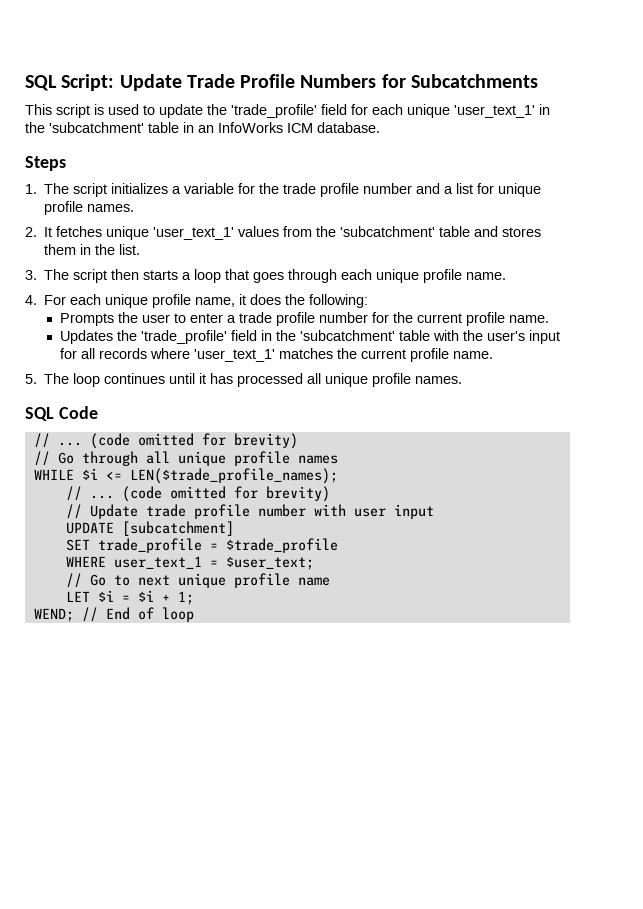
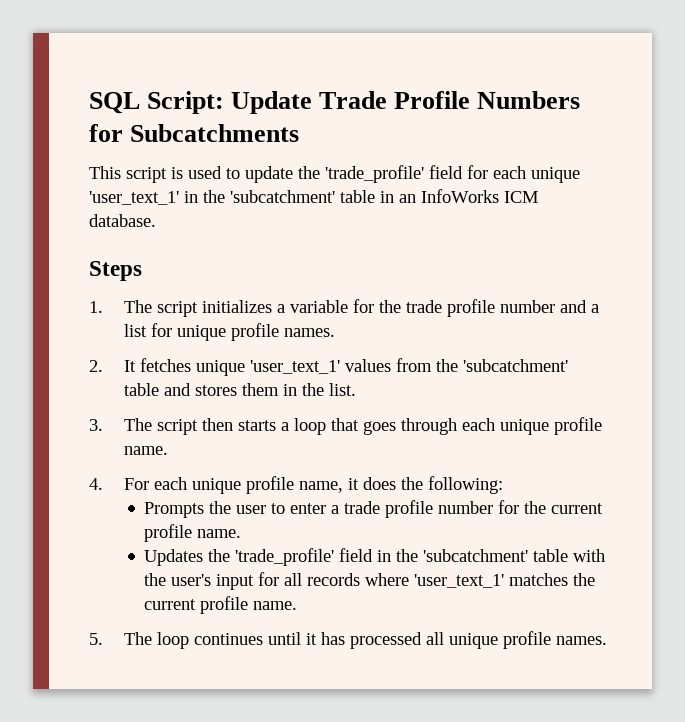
[25,406,98,421] [33,433,298,449] [33,451,338,466] [33,468,338,484] [65,486,330,502] [65,504,434,519] [65,521,234,536] [65,538,338,553] [65,556,314,570] [65,573,330,588] [65,590,194,605] [33,607,194,622] // SQL Code // // ... (code omitted for brevity) // // Go through all unique profile names // WHILE $i <= LEN($trade_profile_names); // // ... (code omitted for brevity) // // Update trade profile number with user input // UPDATE [subcatchment] // SET trade_profile = $trade_profile // WHERE user_text_1 = $user_text; // // Go to next unique profile name // LET $i = $i + 1; // WEND; // End of loop -> (607, 640) none

